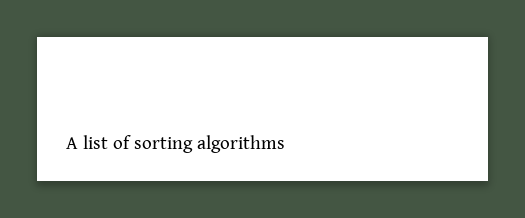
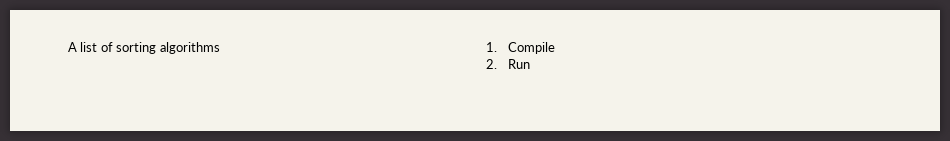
(285, 144) none -> [486,42,556,54] [486,59,531,69] // 1. Compile // 2. Run

